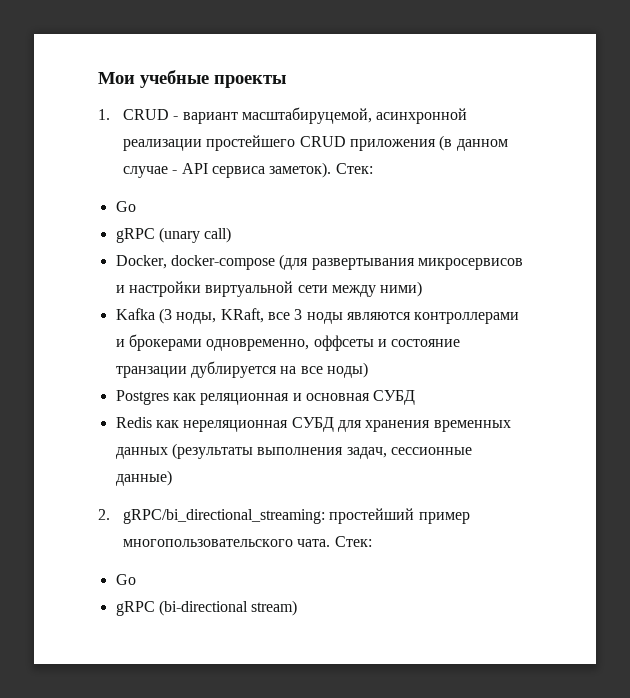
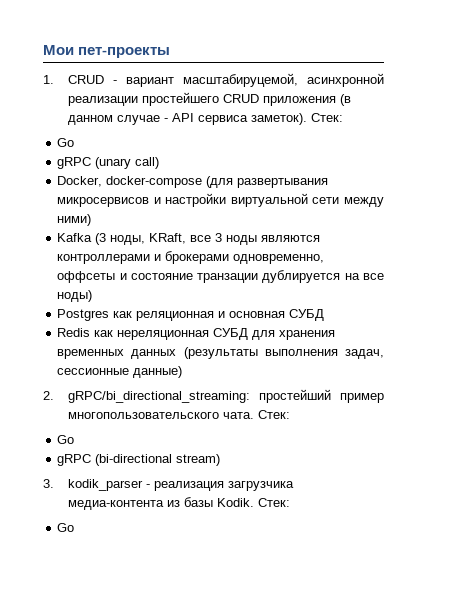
[140,70,286,88] учебные проекты -> [78,47,171,58] пет-проекты
(298, 608) none -> [43,479,294,491] [67,497,290,510] [57,523,75,532] // 3. kodik_parser - реализация загрузчика медиа-контента из базы Kodik. Стек: // Go

